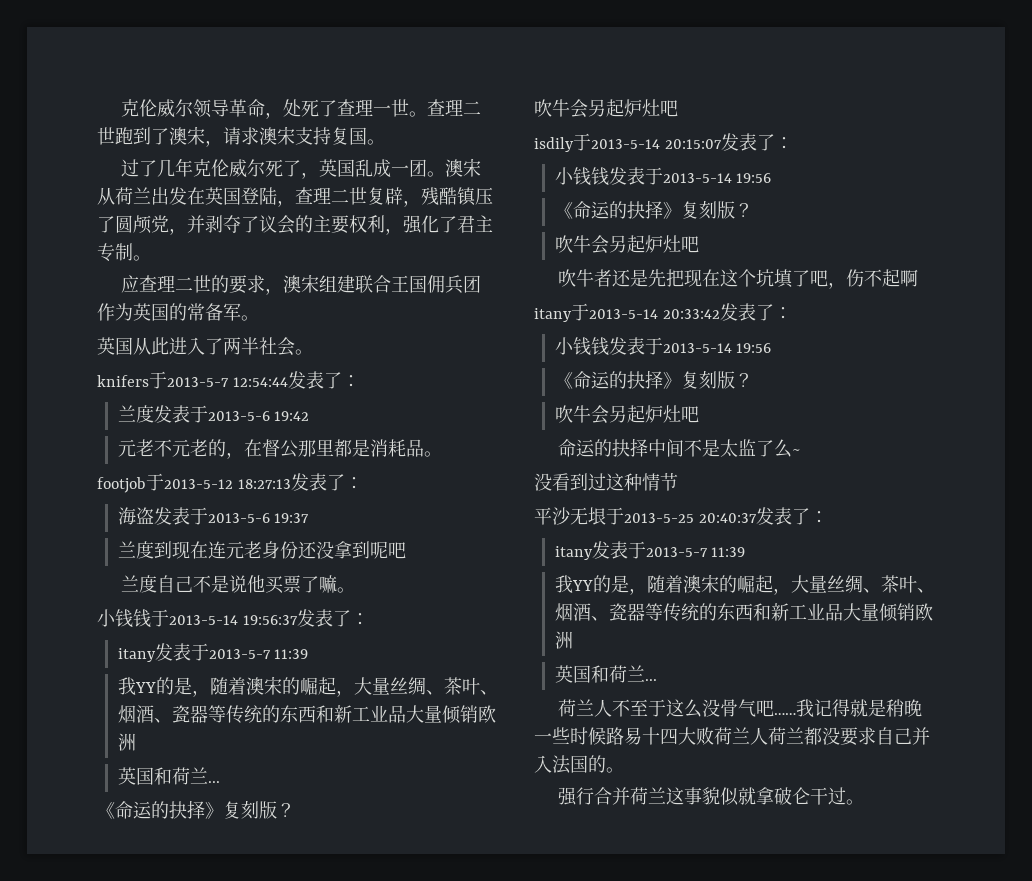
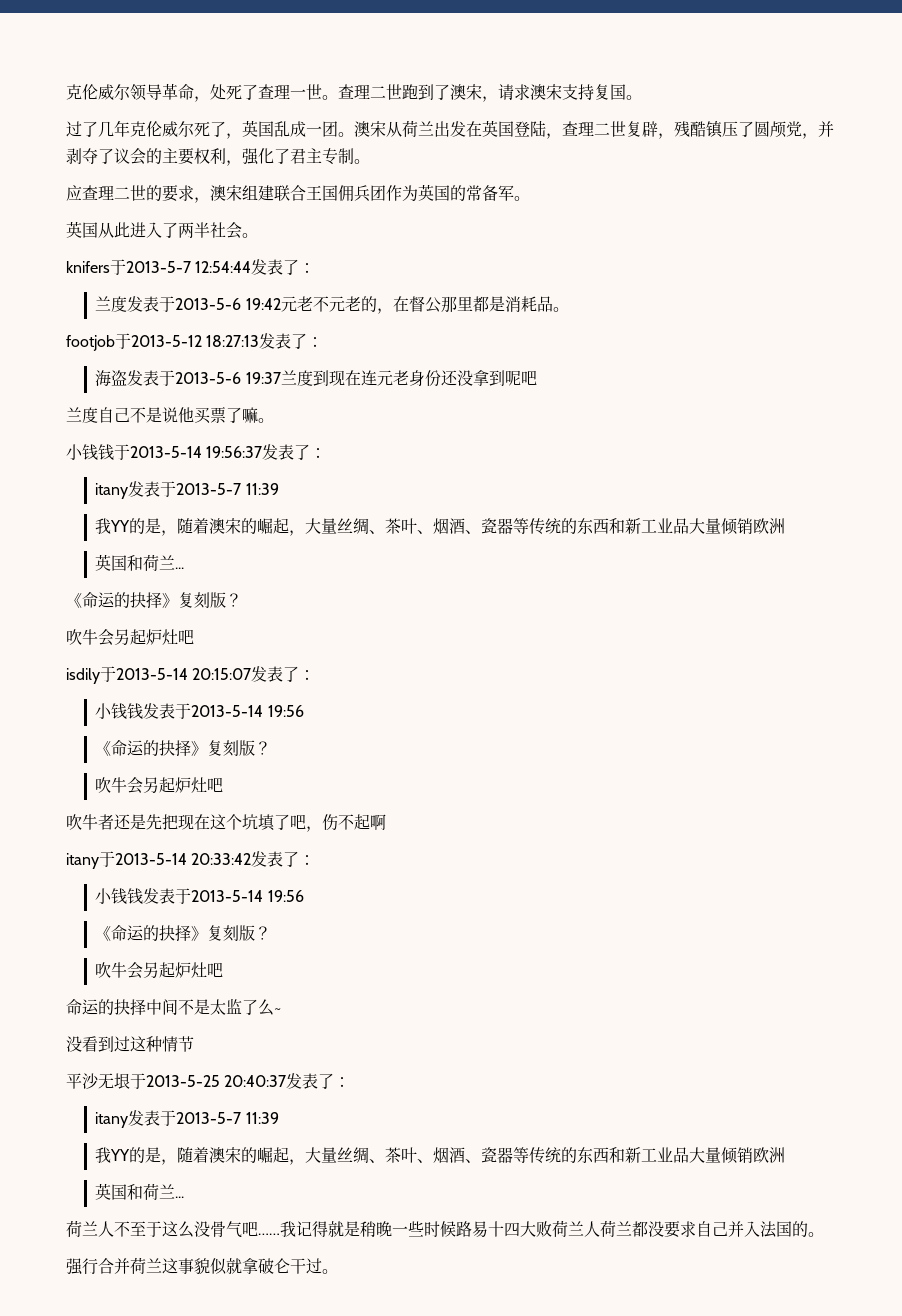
(310, 416) // -> (281, 304) none
(310, 518) // -> (281, 378) none

